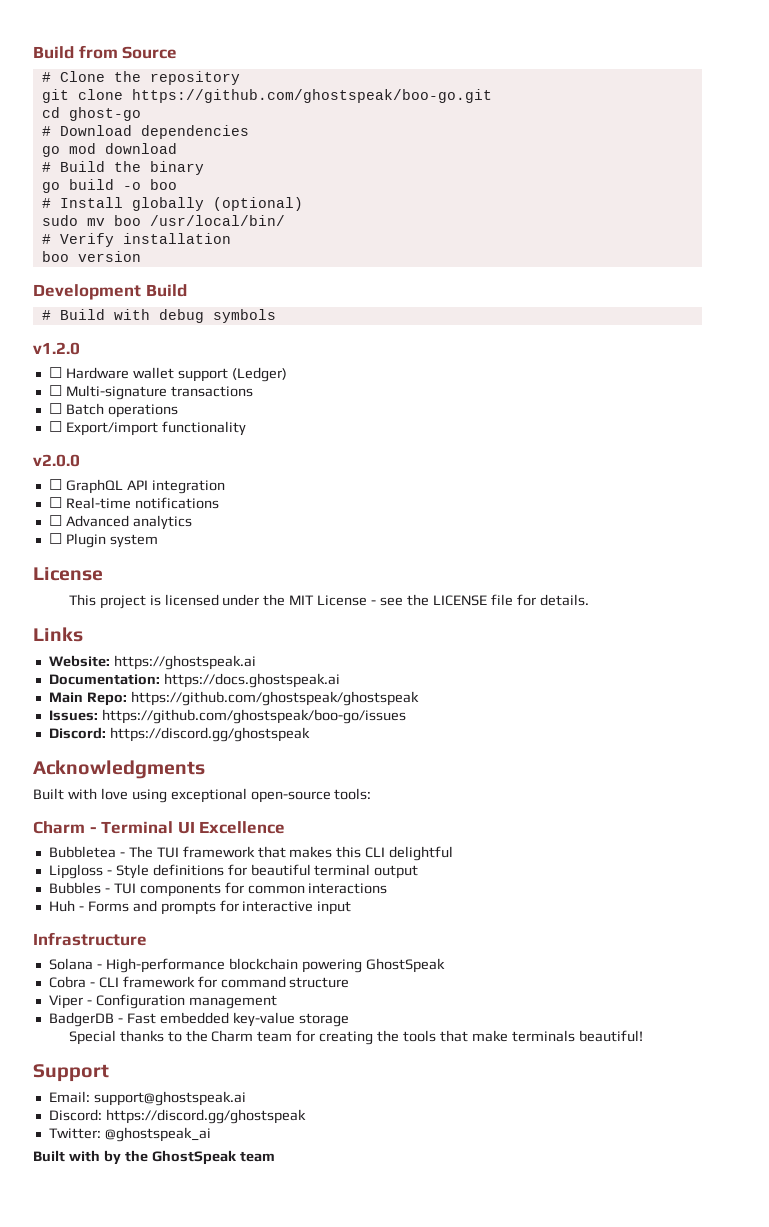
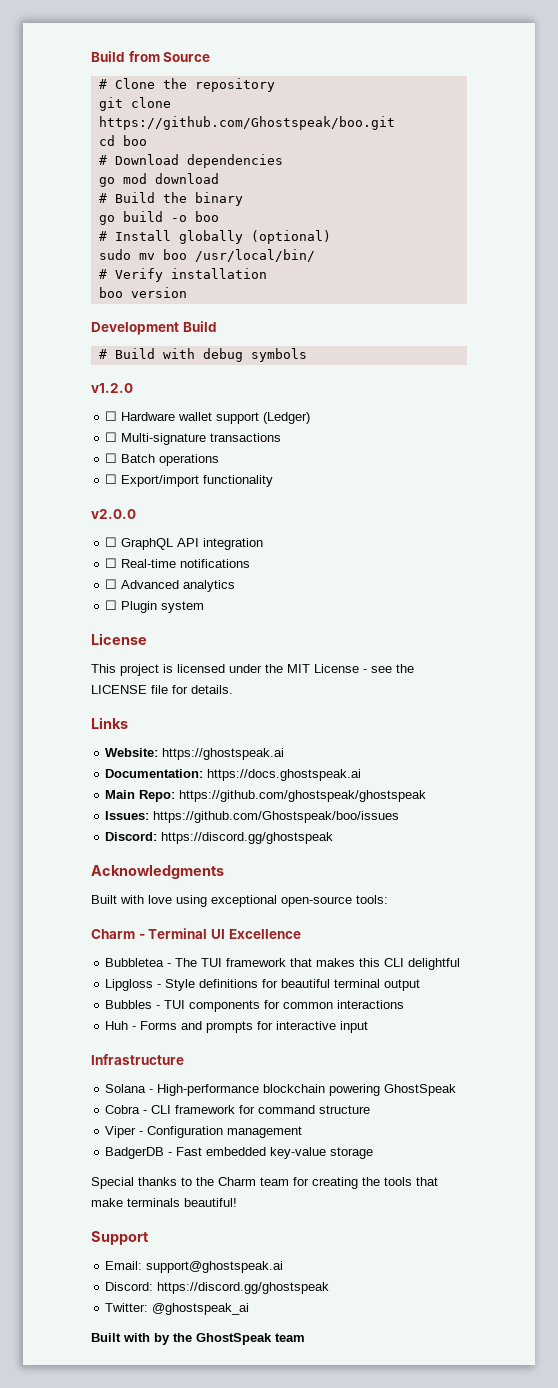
[131,89,492,103] https://github.com/ghostspeak/boo-go.git -> [98,116,395,130] https://github.com/Ghostspeak/boo.git
[68,107,141,121] ghost-go -> [122,135,147,146] boo
[101,709,406,724] https://github.com/ghostspeak/boo-go/issues -> [153,811,400,823] https://github.com/Ghostspeak/boo/issues

